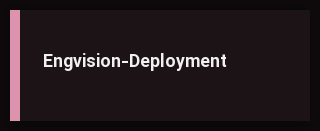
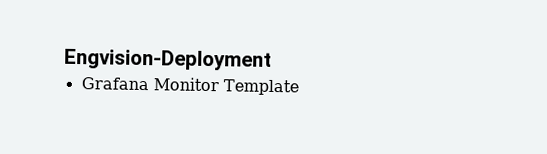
(227, 62) none -> [80,77,299,96] // Grafana Monitor Template

